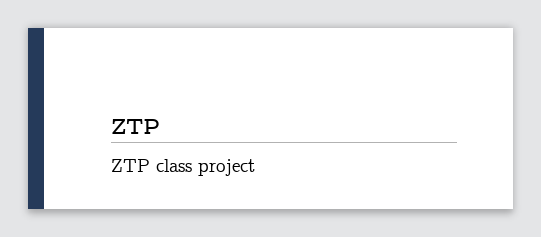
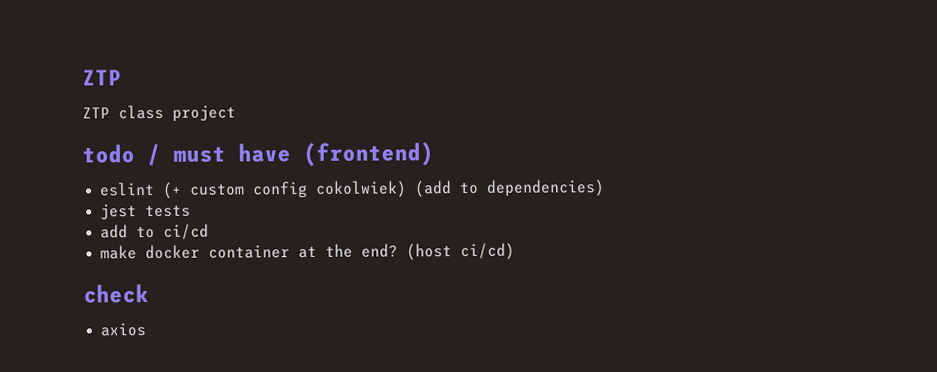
(255, 167) none -> [82,142,434,167] [99,179,606,199] [100,204,192,220] [100,223,210,240] [100,242,516,261] [83,284,149,304] [100,323,147,337] // todo / must have (frontend) // eslint (+ custom config cokolwiek) (add to dependencies) // jest tests // add to ci/cd // make docker container at the end? (host ci/cd) // check // axios

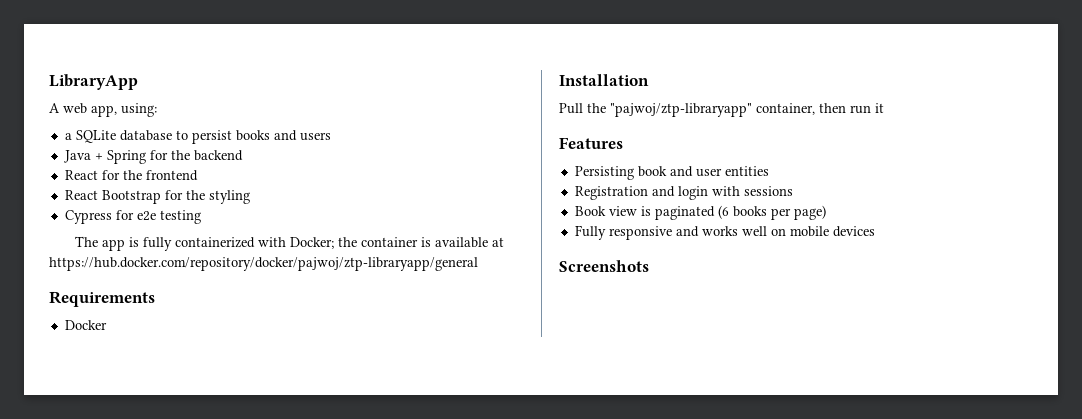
[82,69,122,86] [82,104,236,122] [82,142,434,167] [99,179,606,199] [100,204,192,220] [100,223,210,240] [100,242,516,261] [83,284,149,304] [100,323,147,337] ZTP // ZTP class project // todo / must have (frontend) // eslint (+ custom config cokolwiek) (add to dependencies) // jest tests // add to ci/cd // make docker container at the end? (host ci/cd) // check // axios -> [49,74,138,90] [49,103,157,117] [64,130,331,144] [63,150,243,164] [64,170,198,181] [64,190,250,204] [64,210,201,224] [75,236,505,251] [49,257,478,271] [49,291,155,307] [64,320,107,330] [559,74,649,86] [559,103,884,117] [559,137,623,149] [574,166,769,180] [574,186,793,200] [574,205,826,220] [574,225,875,240] [559,260,649,272] LibraryApp // A web app, using: // a SQLite database to persist books and users // Java + Spring for the backend // React for the frontend // React Bootstrap for the styling // Cypress for e2e testing // The app is fully containerized with Docker; the container is available at https://hub.docker.com/repository/docker/pajwoj/ztp-libraryapp/general // Requirements // Docker // Installation // Pull the "pajwoj/ztp-libraryapp" container, then run it // Features // Persisting book and user entities // Registration and login with sessions // Book view is paginated (6 books per page) // Fully responsive and works well on mobile devices // Screenshots

